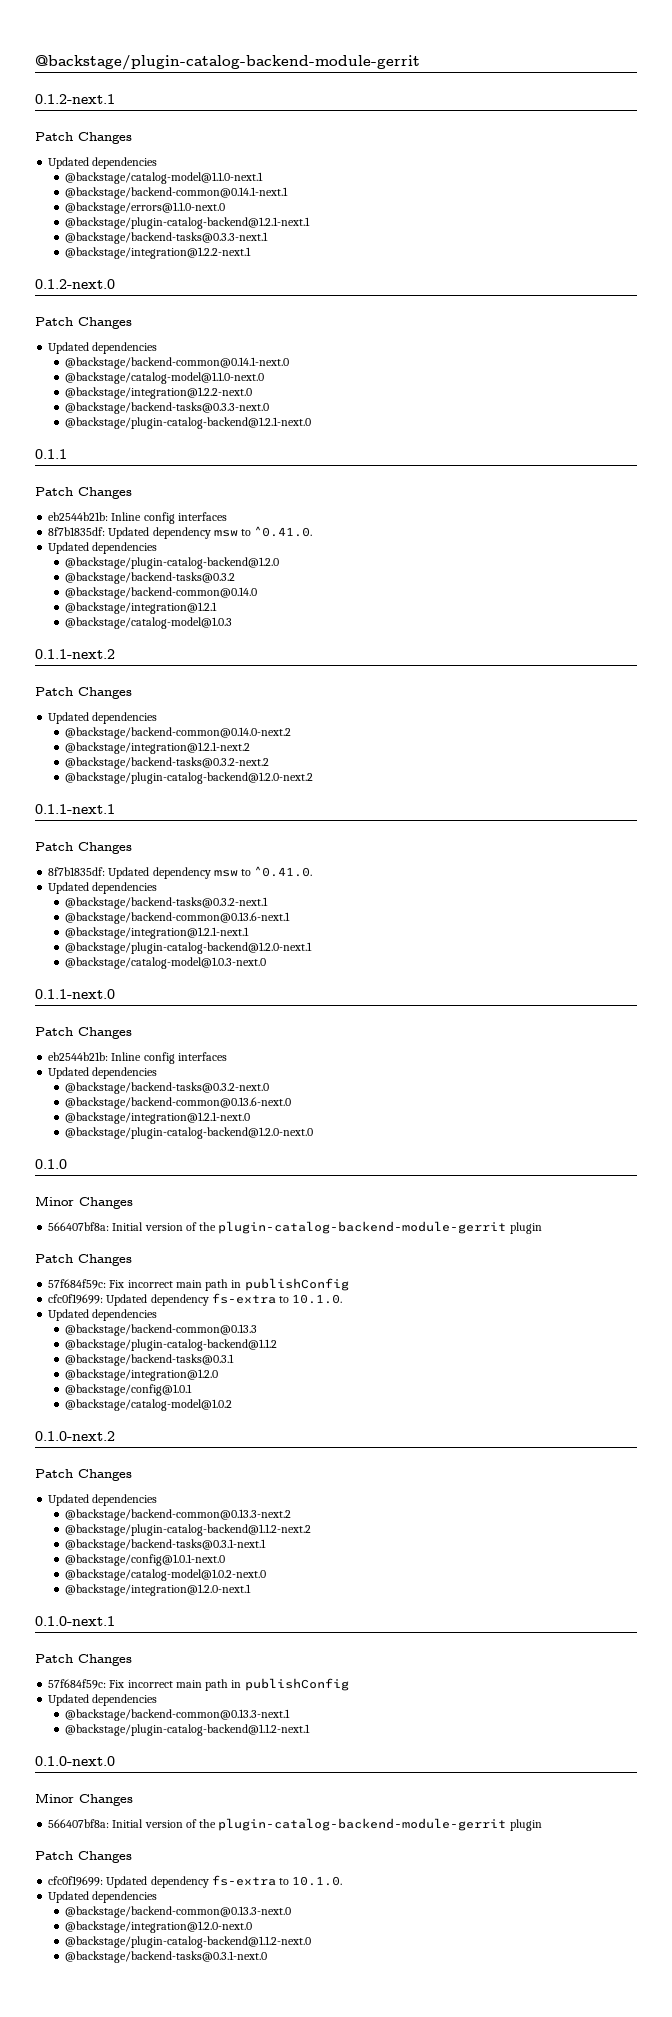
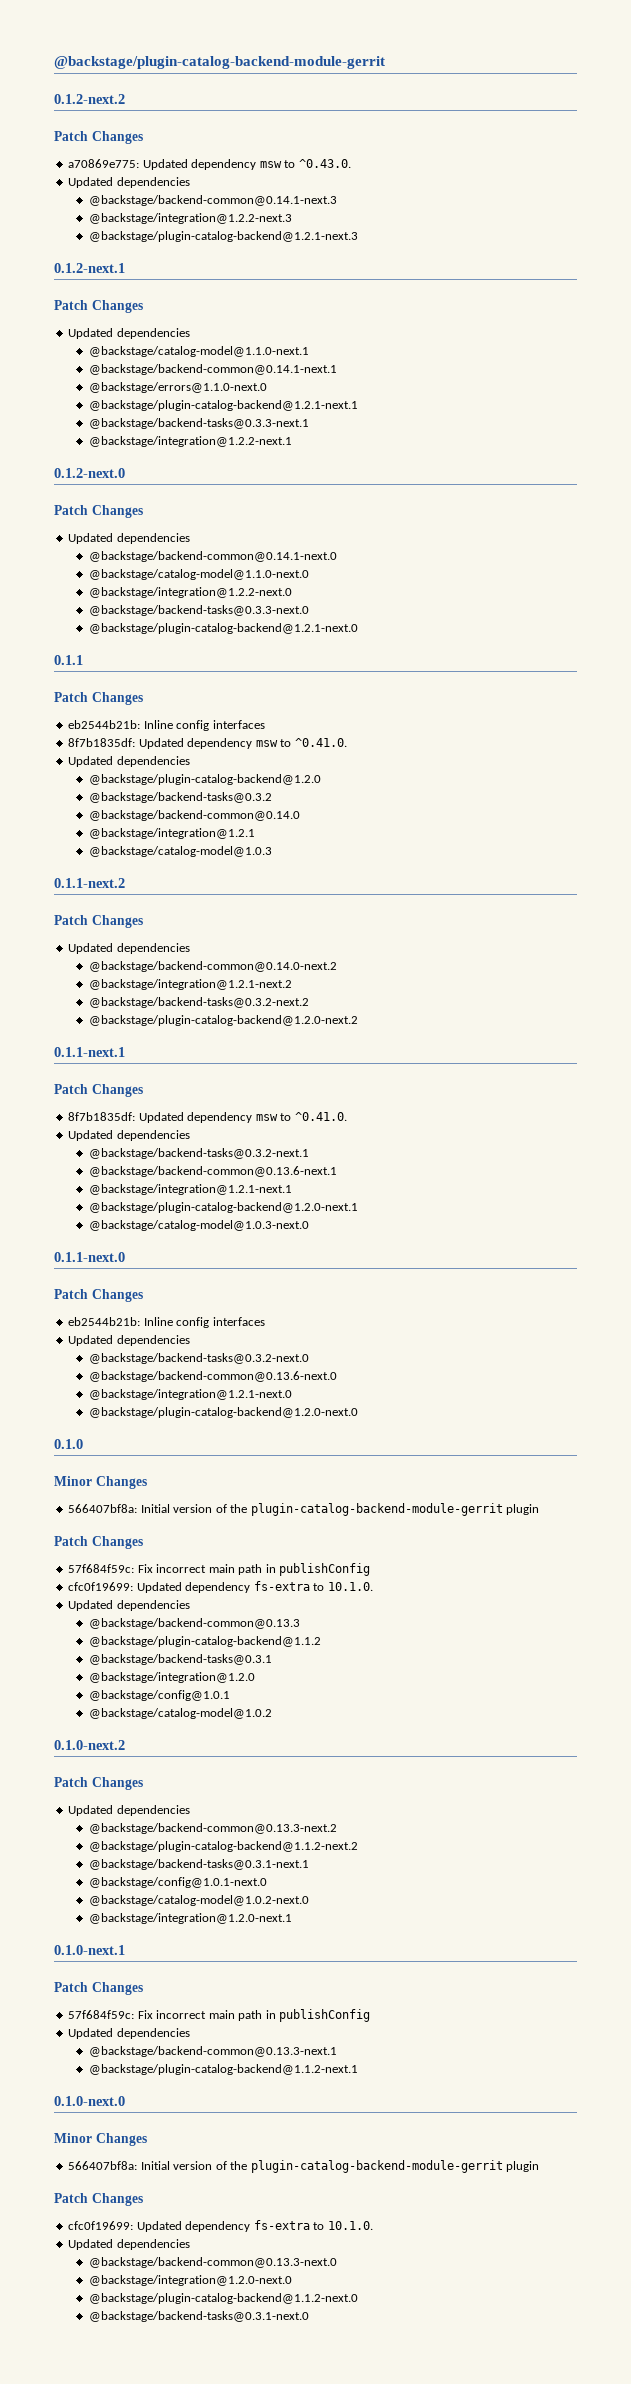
(420, 62) none -> [54,94,125,104] [54,131,143,144] [68,159,351,170] [68,177,190,188] [89,195,338,206] [89,213,293,224] [89,231,359,242] // 0.1.2-next.2 // Patch Changes // a70869e775: Updated dependency msw to ^0.43.0. // Updated dependencies // @backstage/backend-common@0.14.1-next.3 // @backstage/integration@1.2.2-next.3 // @backstage/plugin-catalog-backend@1.2.1-next.3

